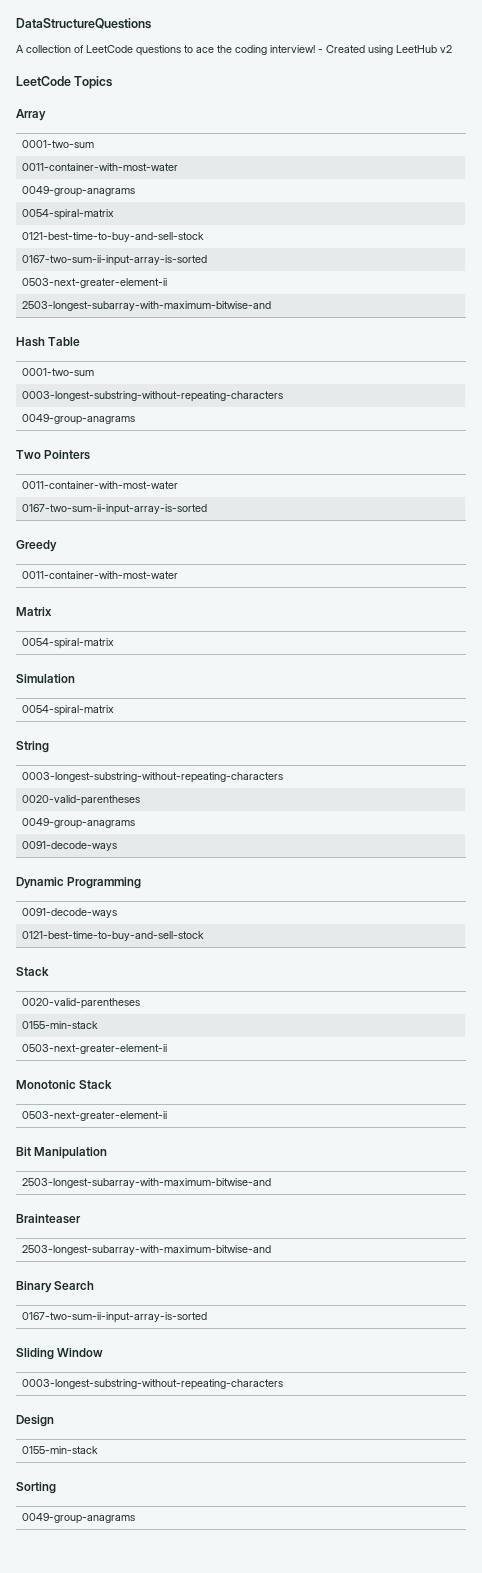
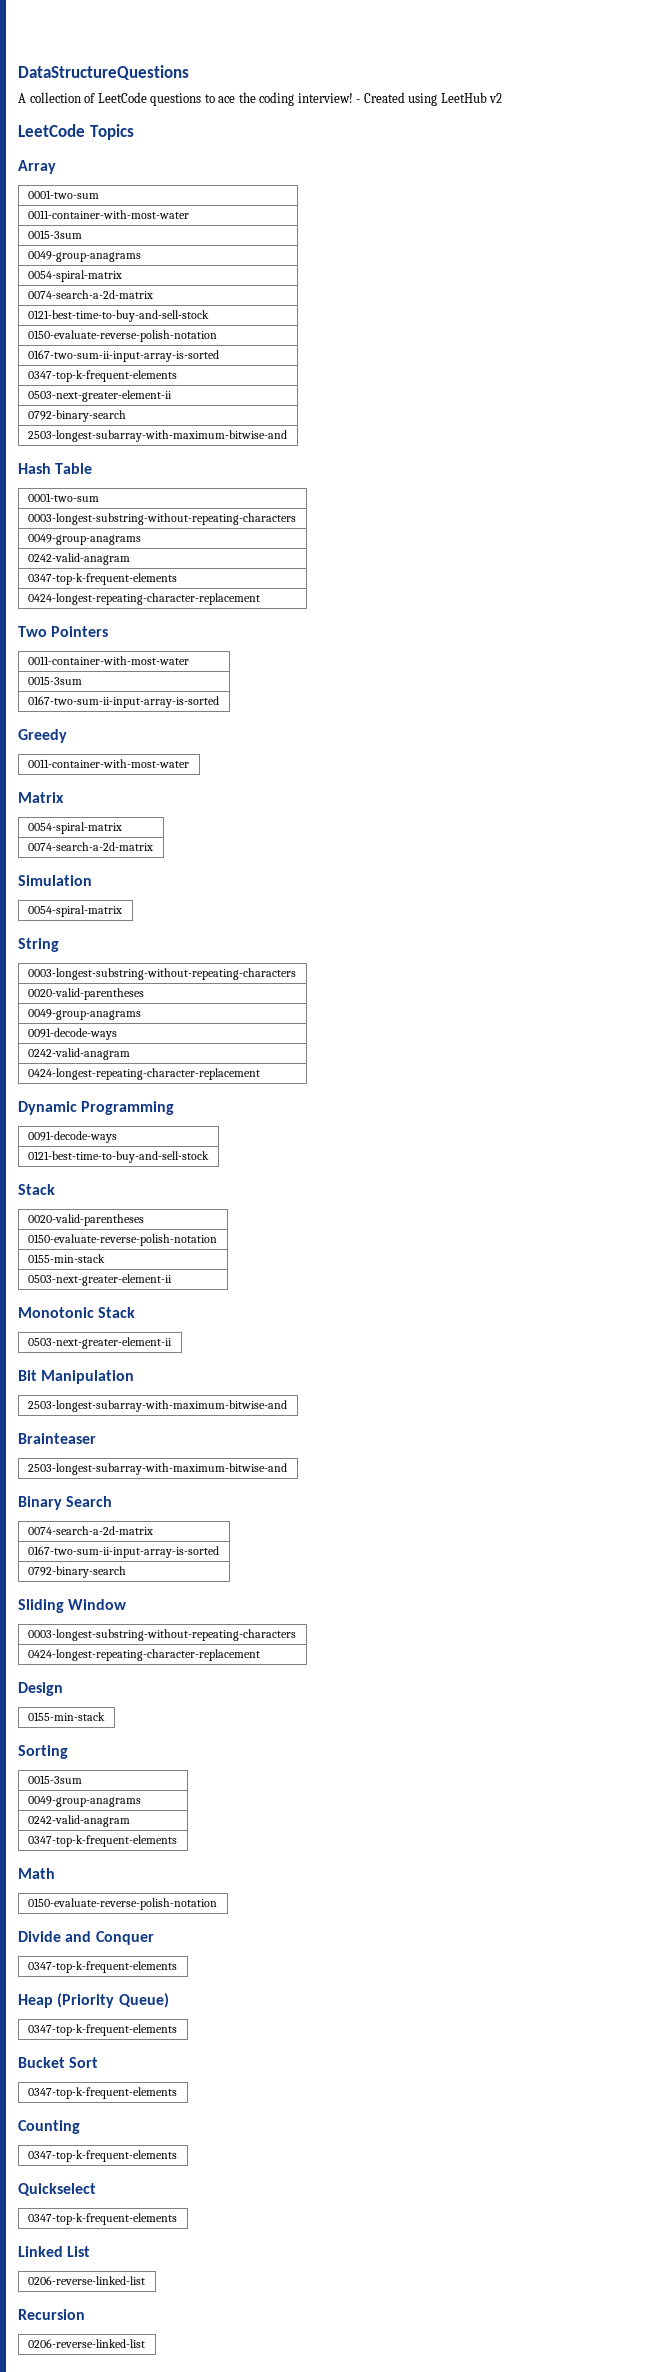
(179, 167) none -> [27,230,82,239] // 0015-3sum
[22,232,205,242] [22,255,208,266] [22,278,168,288] // 0121-best-time-to-buy-and-sell-stock // 0167-two-sum-ii-input-array-is-sorted // 0503-next-greater-element-ii -> [27,290,153,299] [27,310,209,322] [27,330,217,342] [27,350,219,362] [27,370,177,382] [27,390,172,402] [27,410,126,422] // 0074-search-a-2d-matrix // 0121-best-time-to-buy-and-sell-stock // 0150-evaluate-reverse-polish-notation // 0167-two-sum-ii-input-array-is-sorted // 0347-top-k-frequent-elements // 0503-next-greater-element-ii // 0792-binary-search
(136, 419) none -> [27,553,130,565] [27,573,177,585] [27,593,260,605] // 0242-valid-anagram // 0347-top-k-frequent-elements // 0424-longest-repeating-character-replacement
(179, 485) none -> [27,676,82,685] // 0015-3sum
(115, 643) none -> [27,842,153,851] // 0074-search-a-2d-matrix
(118, 846) none -> [27,1048,130,1060] [27,1068,260,1080] // 0242-valid-anagram // 0424-longest-repeating-character-replacement
(141, 1003) none -> [27,1234,217,1246] // 0150-evaluate-reverse-polish-notation
[22,1312,208,1323] // 0167-two-sum-ii-input-array-is-sorted -> [27,1526,153,1535] [27,1546,219,1558] [27,1566,126,1578] // 0074-search-a-2d-matrix // 0167-two-sum-ii-input-array-is-sorted // 0792-binary-search
(284, 1384) none -> [27,1649,260,1661] // 0424-longest-repeating-character-replacement
[22,1513,136,1524] // 0049-group-anagrams -> [27,1775,82,1784] [27,1796,141,1807] [27,1815,130,1827] [27,1835,177,1847] [18,1868,55,1879] [27,1898,217,1910] [18,1931,154,1945] [27,1961,177,1973] [18,1993,169,2008] [27,2024,177,2036] [18,2057,99,2068] [27,2087,177,2099] [18,2120,80,2134] [27,2150,177,2162] [18,2183,96,2196] [27,2213,177,2225] [18,2246,91,2257] [27,2276,145,2285] [18,2309,85,2320] [27,2339,145,2348] // 0015-3sum // 0049-group-anagrams // 0242-valid-anagram // 0347-top-k-frequent-elements // Math // 0150-evaluate-reverse-polish-notation // Divide and Conquer // 0347-top-k-frequent-elements // Heap (Priority Queue) // 0347-top-k-frequent-elements // Bucket Sort // 0347-top-k-frequent-elements // Counting // 0347-top-k-frequent-elements // Quickselect // 0347-top-k-frequent-elements // Linked List // 0206-reverse-linked-list // Recursion // 0206-reverse-linked-list

